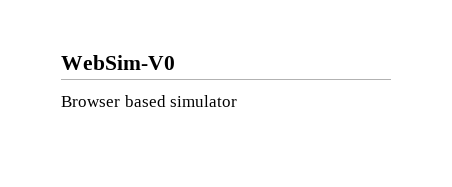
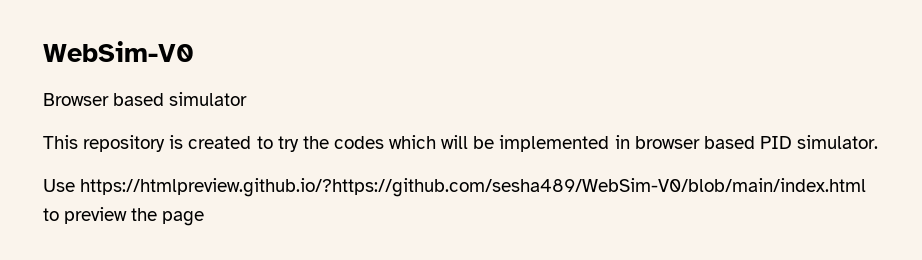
(238, 101) none -> [43,135,879,152] [43,178,867,197] [43,207,205,226] // This repository is created to try the codes which will be implemented in browser based PID simulator. // Use https://htmlpreview.github.io/?https://github.com/sesha489/WebSim-V0/blob/main/index.html to preview the page

